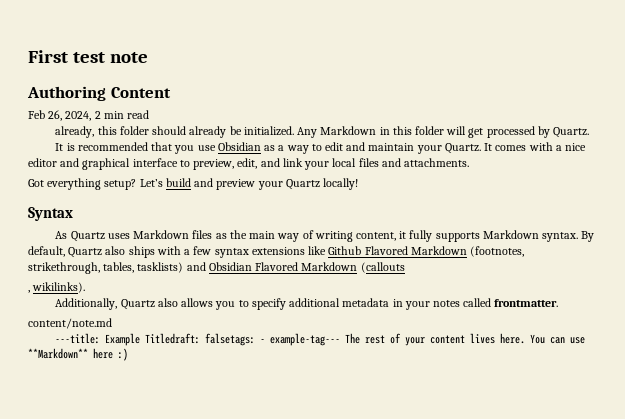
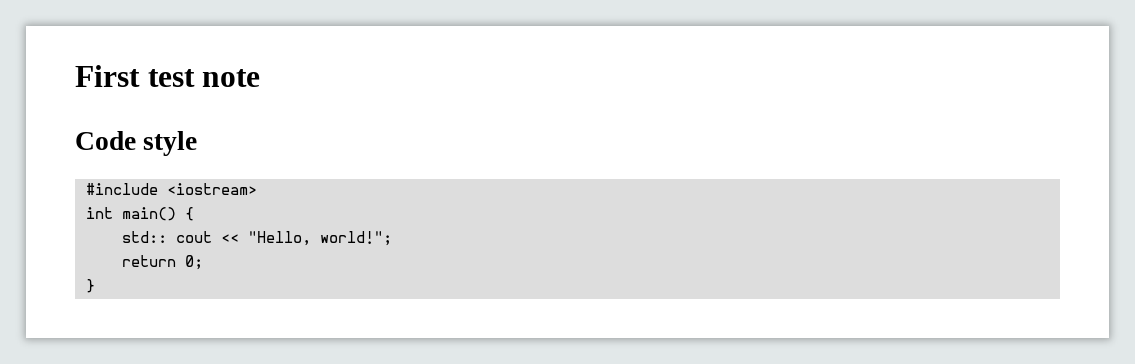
[27,86,171,101] [28,110,150,121] [55,126,590,138] [55,142,587,154] [28,158,470,170] [28,178,359,190] [28,207,73,221] [55,230,595,242] [28,246,525,258] [28,262,405,274] [28,282,86,293] [55,298,559,310] [28,318,112,329] [55,333,586,346] [28,348,128,361] Authoring Content // Feb 26, 2024, 2 min read // already, this folder should already be initialized. Any Markdown in this folder will get processed by Quartz. // It is recommended that you use Obsidian as a way to edit and maintain your Quartz. It comes with a nice editor and graphical interface to preview, edit, and link your local files and attachments. // Got everything setup? Let’s build and preview your Quartz locally! // Syntax // As Quartz uses Markdown files as the main way of writing content, it fully supports Markdown syntax. By default, Quartz also ships with a few syntax extensions like Github Flavored Markdown (footnotes, strikethrough, tables, tasklists) and Obsidian Flavored Markdown (callouts // , wikilinks). // Additionally, Quartz also allows you to specify additional metadata in your notes called frontmatter. // content/note.md // ---title: Example Titledraft: falsetags: - example-tag--- The rest of your content lives here. You can use **Markdown** here :) -> [75,131,198,156] [85,183,257,195] [85,207,194,221] [121,231,392,246] [121,255,203,270] [85,279,95,293] Code style // #include <iostream> // int main() { // std:: cout << "Hello, world!"; // return 0; // }

